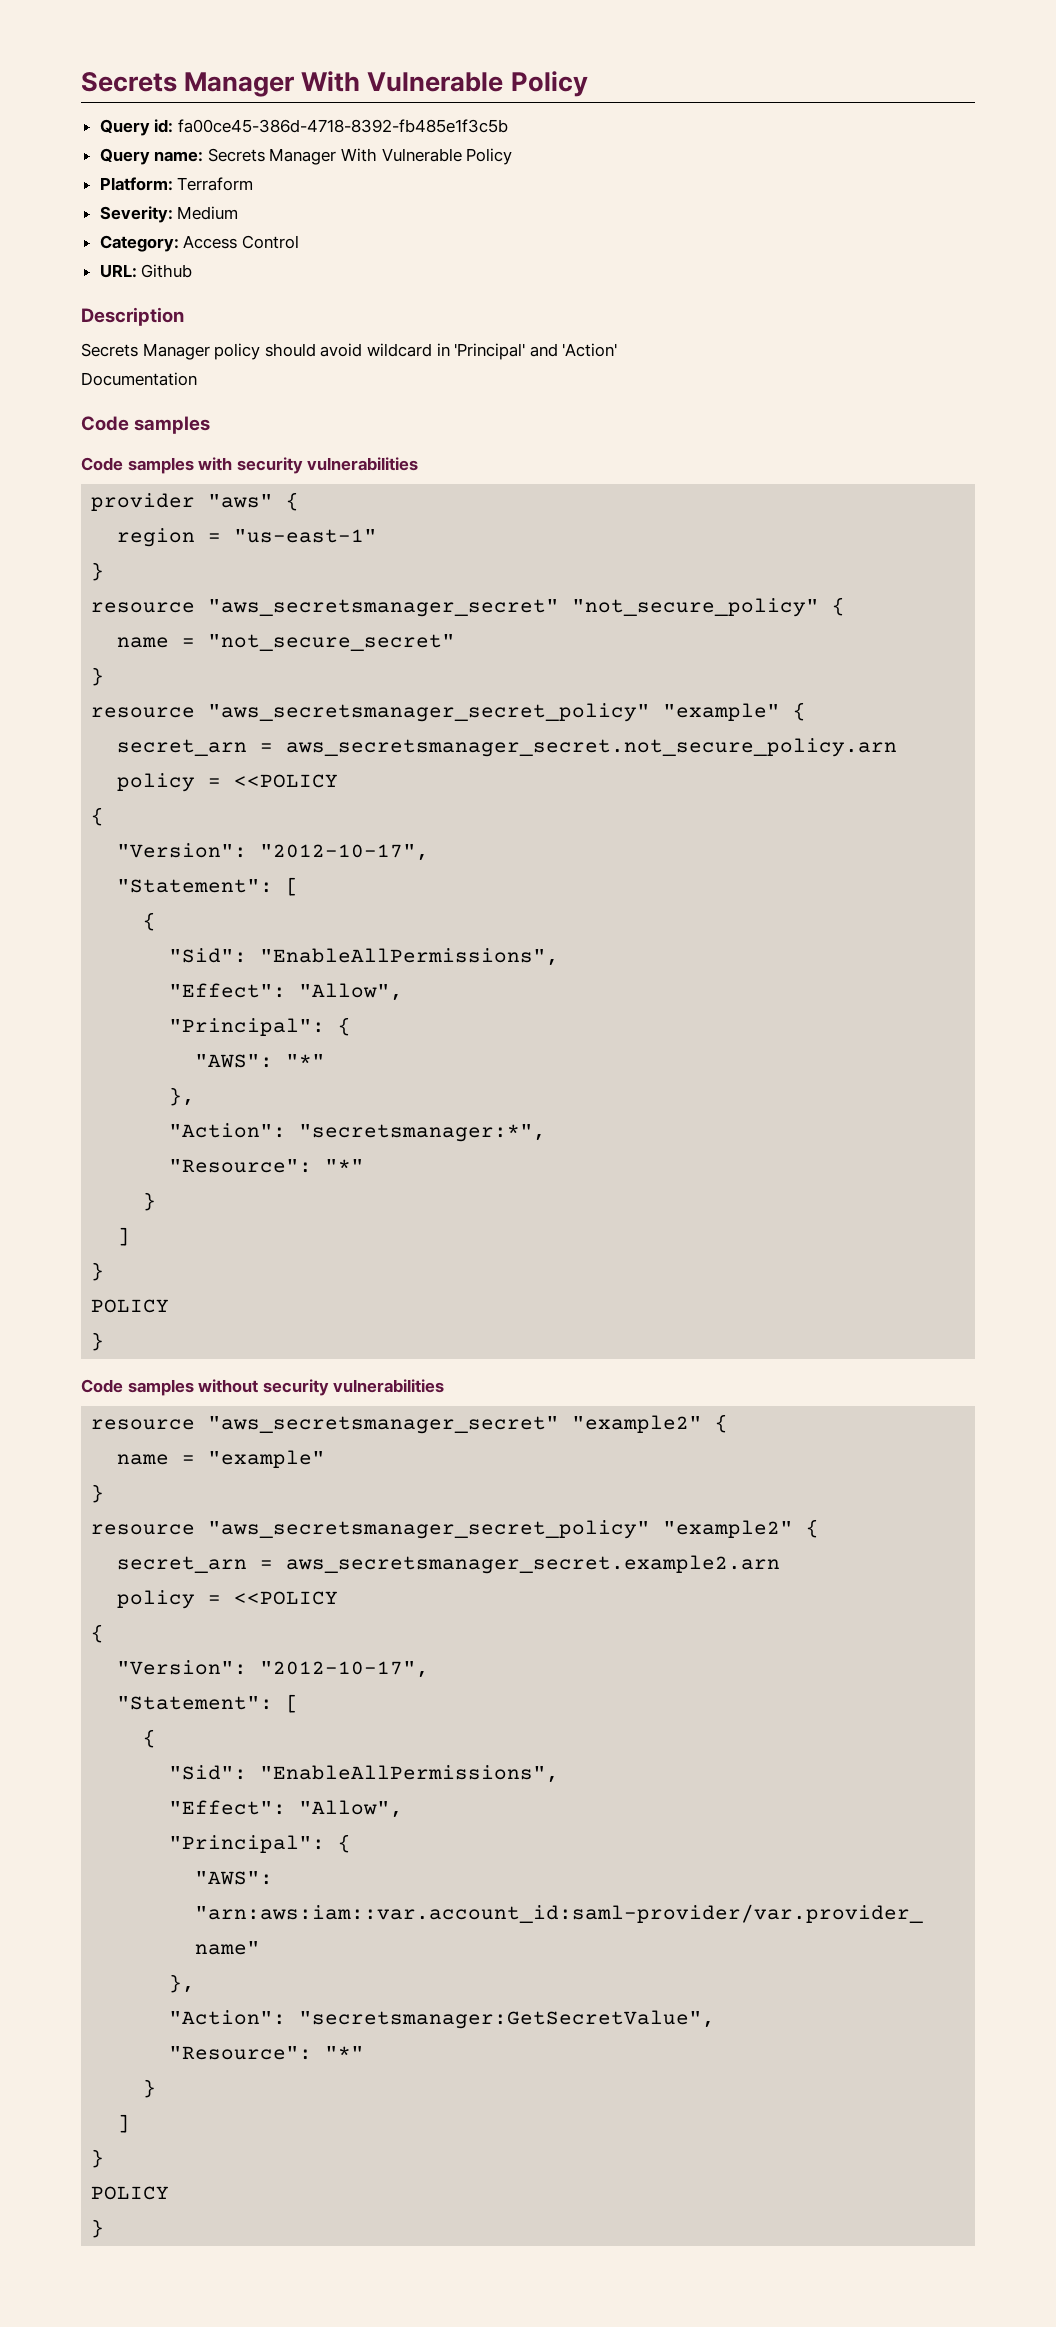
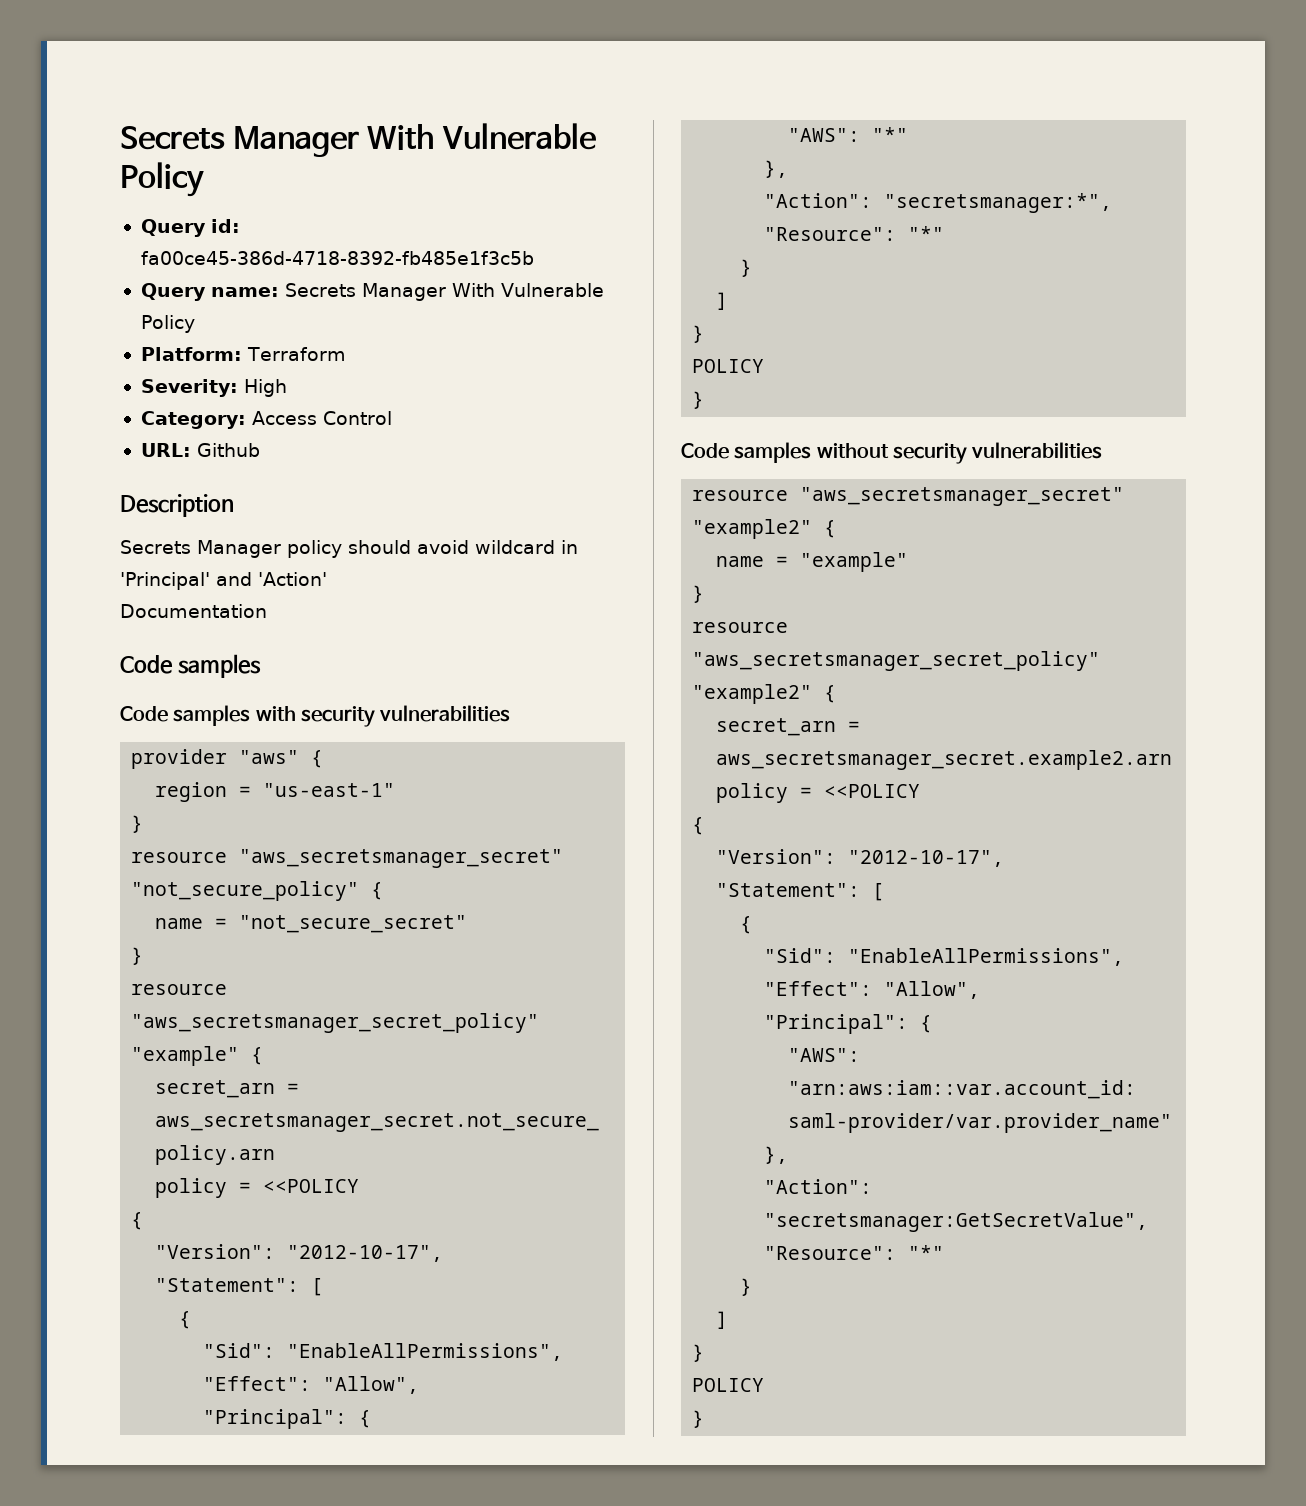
[177,206,239,220] Medium -> [243,379,287,397] High

